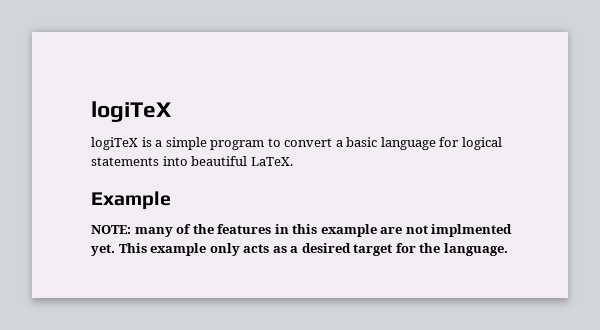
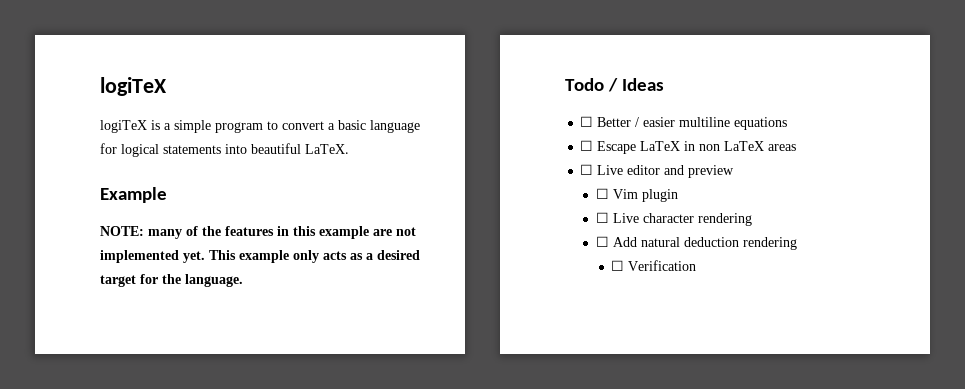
[431,224,513,237] implmented -> [100,250,179,263] implemented
(508, 249) none -> [565,78,665,92] [580,116,788,130] [580,140,797,154] [580,164,735,178] [595,188,678,202] [595,212,752,226] [595,236,797,250] [611,260,697,271] // Todo / Ideas // ☐ Better / easier multiline equations // ☐ Escape LaTeX in non LaTeX areas // ☐ Live editor and preview // ☐ Vim plugin // ☐ Live character rendering // ☐ Add natural deduction rendering // ☐ Verification

